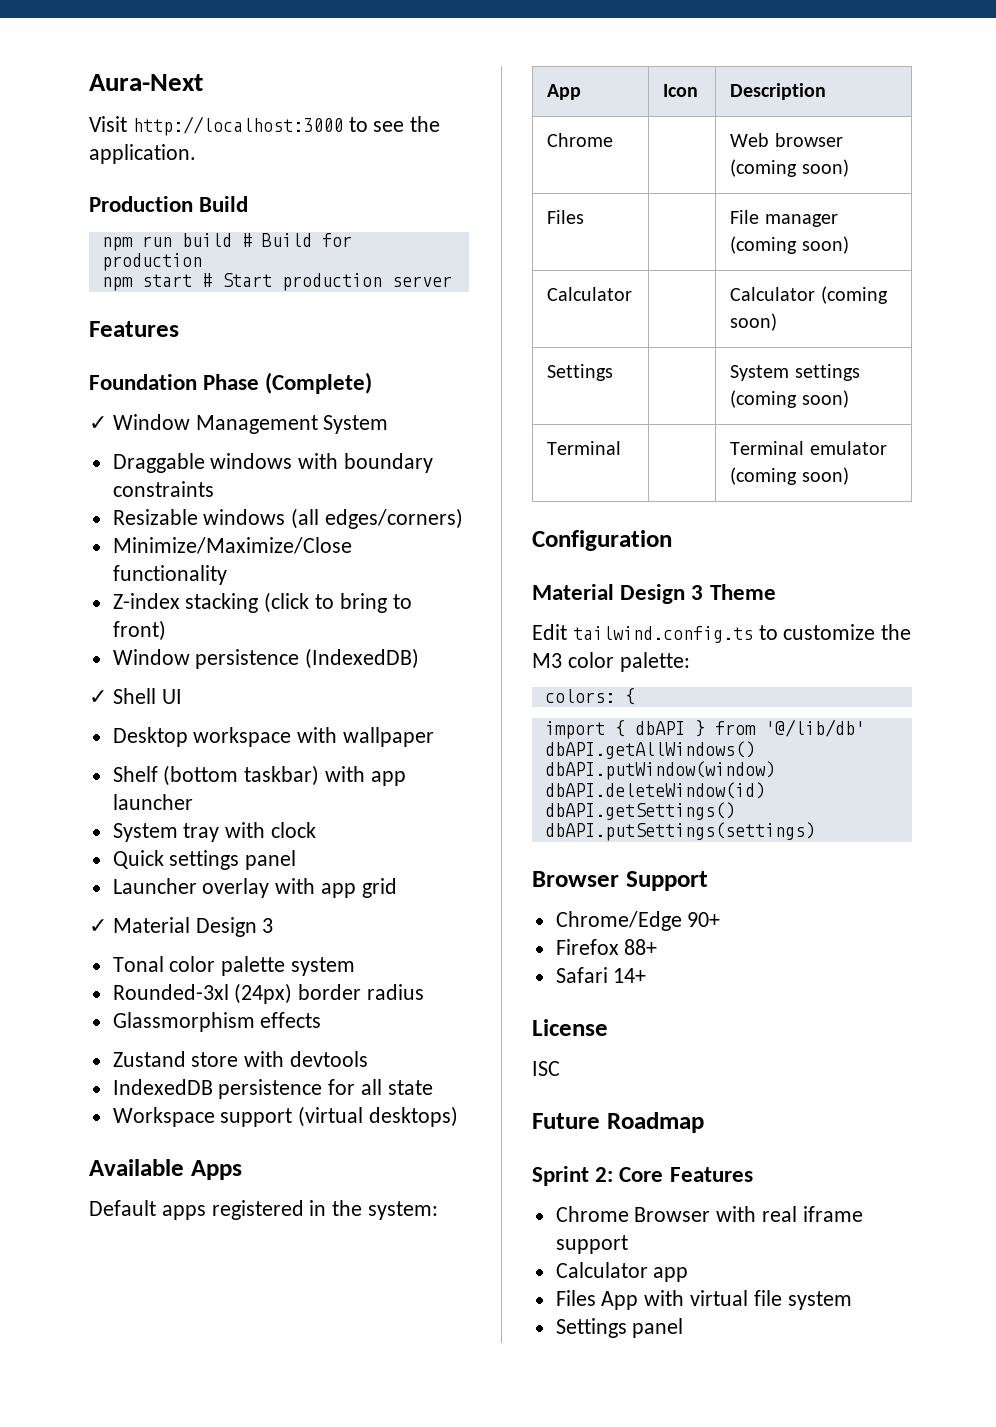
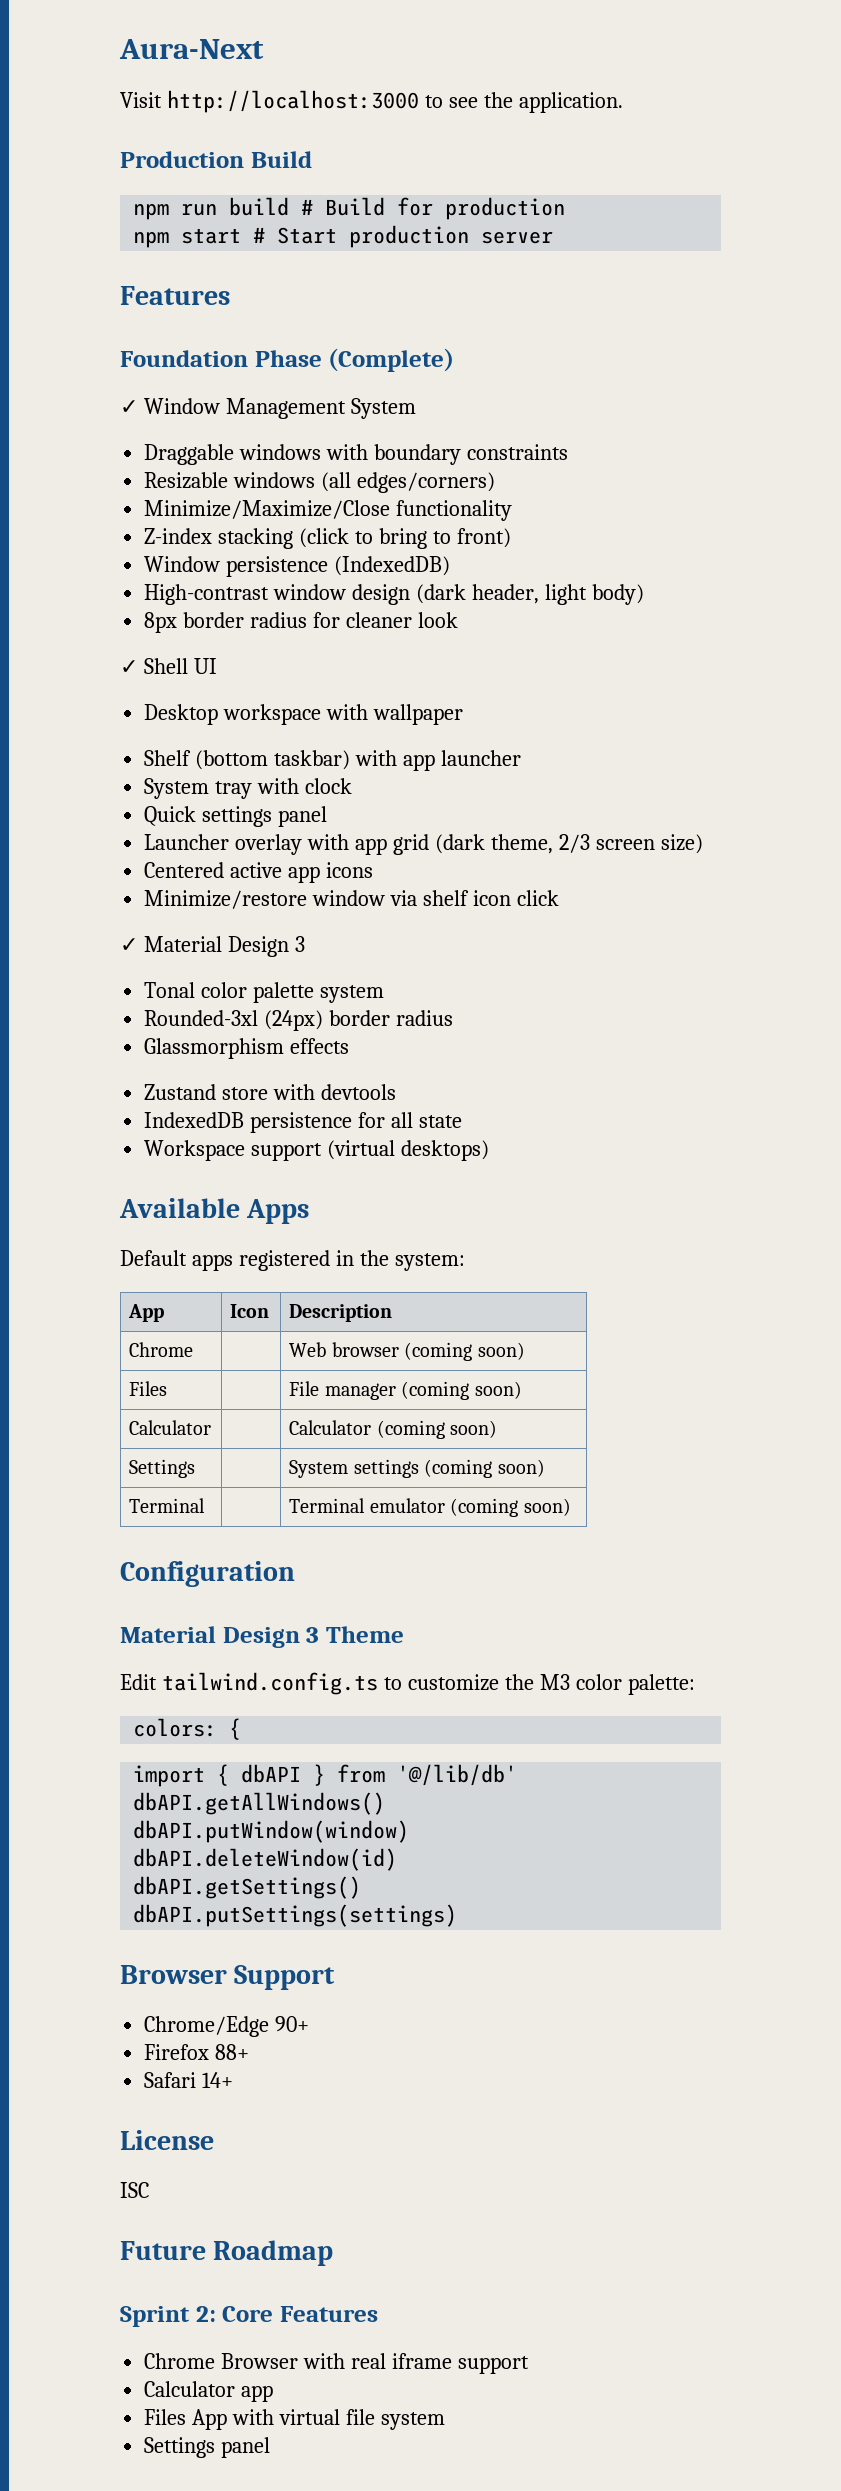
(420, 658) none -> [144,584,644,605] [144,612,458,633] // High-contrast window design (dark header, light body) // 8px border radius for cleaner look
(397, 888) none -> [434,834,703,854] [144,862,374,883] [144,890,559,909] (dark theme, 2/3 screen size) // Centered active app icons // Minimize/restore window via shelf icon click

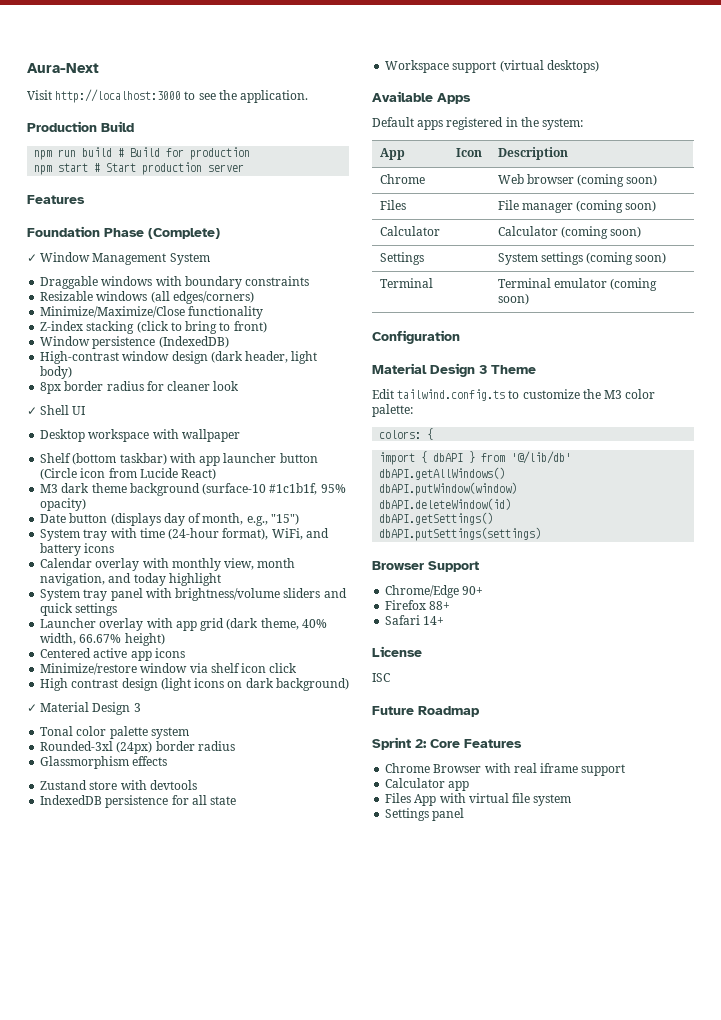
[144,778,353,799] [144,806,328,827] // System tray with clock // Quick settings panel -> [279,453,318,463] [40,468,217,480] [40,483,346,496] [40,498,87,511] [40,513,299,526] [40,528,329,541] [40,543,115,556] [40,558,296,571] [40,573,221,586] [40,588,347,601] [40,603,118,616] button (Circle icon from Lucide React) // M3 dark theme background (surface-10 #1c1b1f, 95% opacity) // Date button (displays day of month, e.g., "15") // System tray with time (24-hour format), WiFi, and battery icons // Calendar overlay with monthly view, month navigation, and today highlight // System tray panel with brightness/volume sliders and quick settings
[558,834,703,854] 2/3 screen size) -> [301,619,327,628] [40,633,165,646] 40% width, 66.67% height)
(559, 898) none -> [40,678,349,691] // High contrast design (light icons on dark background)

